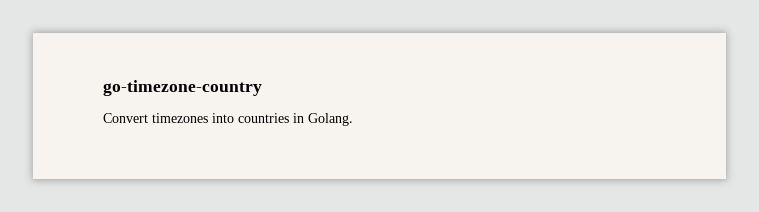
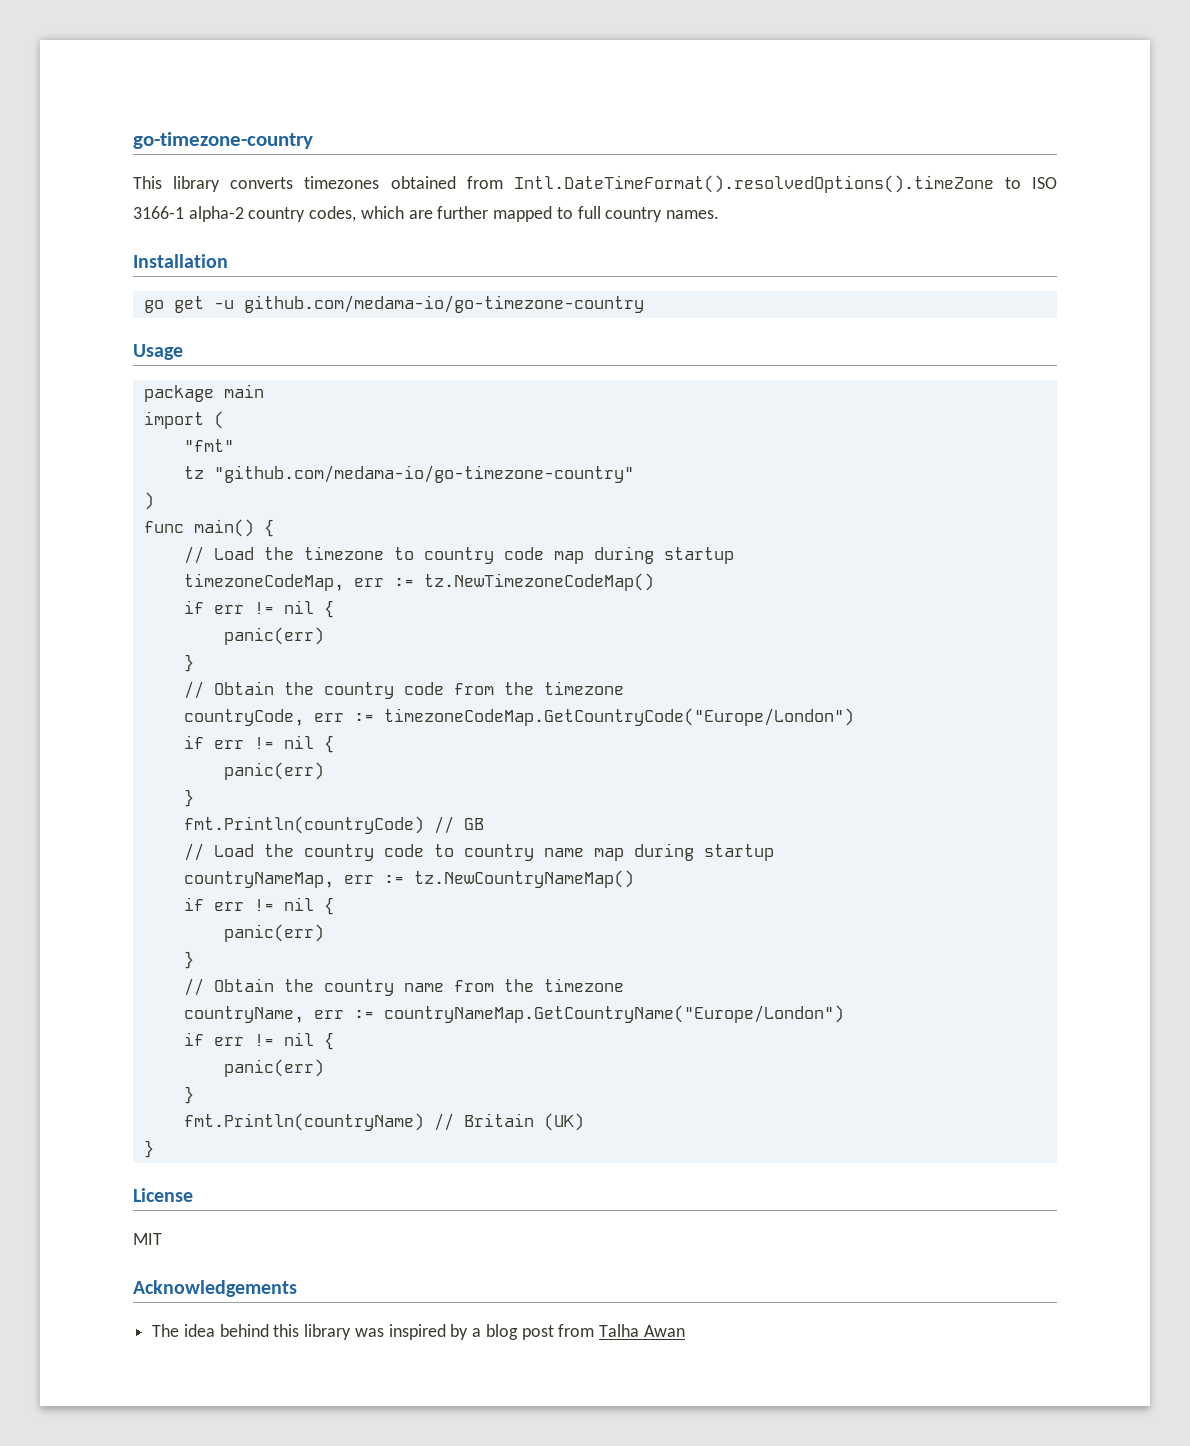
[103,113,353,126] Convert timezones into countries in Golang. -> [133,175,1057,193] [133,206,719,222] [133,254,228,268] [143,295,644,313] [133,344,183,360] [143,384,264,402] [143,411,224,429] [183,439,234,452] [183,465,634,483] [143,492,154,510] [143,519,274,537] [183,546,734,564] [183,573,654,591] [183,600,334,618] [223,627,324,645] [183,654,194,672] [183,681,624,699] [183,708,854,726] [183,735,334,753] [223,762,324,780] [183,789,194,807] [183,816,484,834] [183,843,774,861] [183,870,634,888] [183,897,334,915] [223,924,324,942] [183,951,194,969] [183,978,624,996] [183,1005,844,1023] [183,1032,334,1050] [223,1059,324,1077] [183,1086,194,1104] [183,1113,584,1131] [143,1140,154,1158] [133,1188,193,1202] [133,1233,162,1245] [133,1280,297,1297] [152,1324,685,1340] This library converts timezones obtained from Intl.DateTimeFormat().resolvedOptions().timeZone to ISO 3166-1 alpha-2 country codes, which are further mapped to full country names. // Installation // go get -u github.com/medama-io/go-timezone-country // Usage // package main // import ( // "fmt" // tz "github.com/medama-io/go-timezone-country" // ) // func main() { // // Load the timezone to country code map during startup // timezoneCodeMap, err := tz.NewTimezoneCodeMap() // if err != nil { // panic(err) // } // // Obtain the country code from the timezone // countryCode, err := timezoneCodeMap.GetCountryCode("Europe/London") // if err != nil { // panic(err) // } // fmt.Println(countryCode) // GB // // Load the country code to country name map during startup // countryNameMap, err := tz.NewCountryNameMap() // if err != nil { // panic(err) // } // // Obtain the country name from the timezone // countryName, err := countryNameMap.GetCountryName("Europe/London") // if err != nil { // panic(err) // } // fmt.Println(countryName) // Britain (UK) // } // License // MIT // Acknowledgements // The idea behind this library was inspired by a blog post from Talha Awan

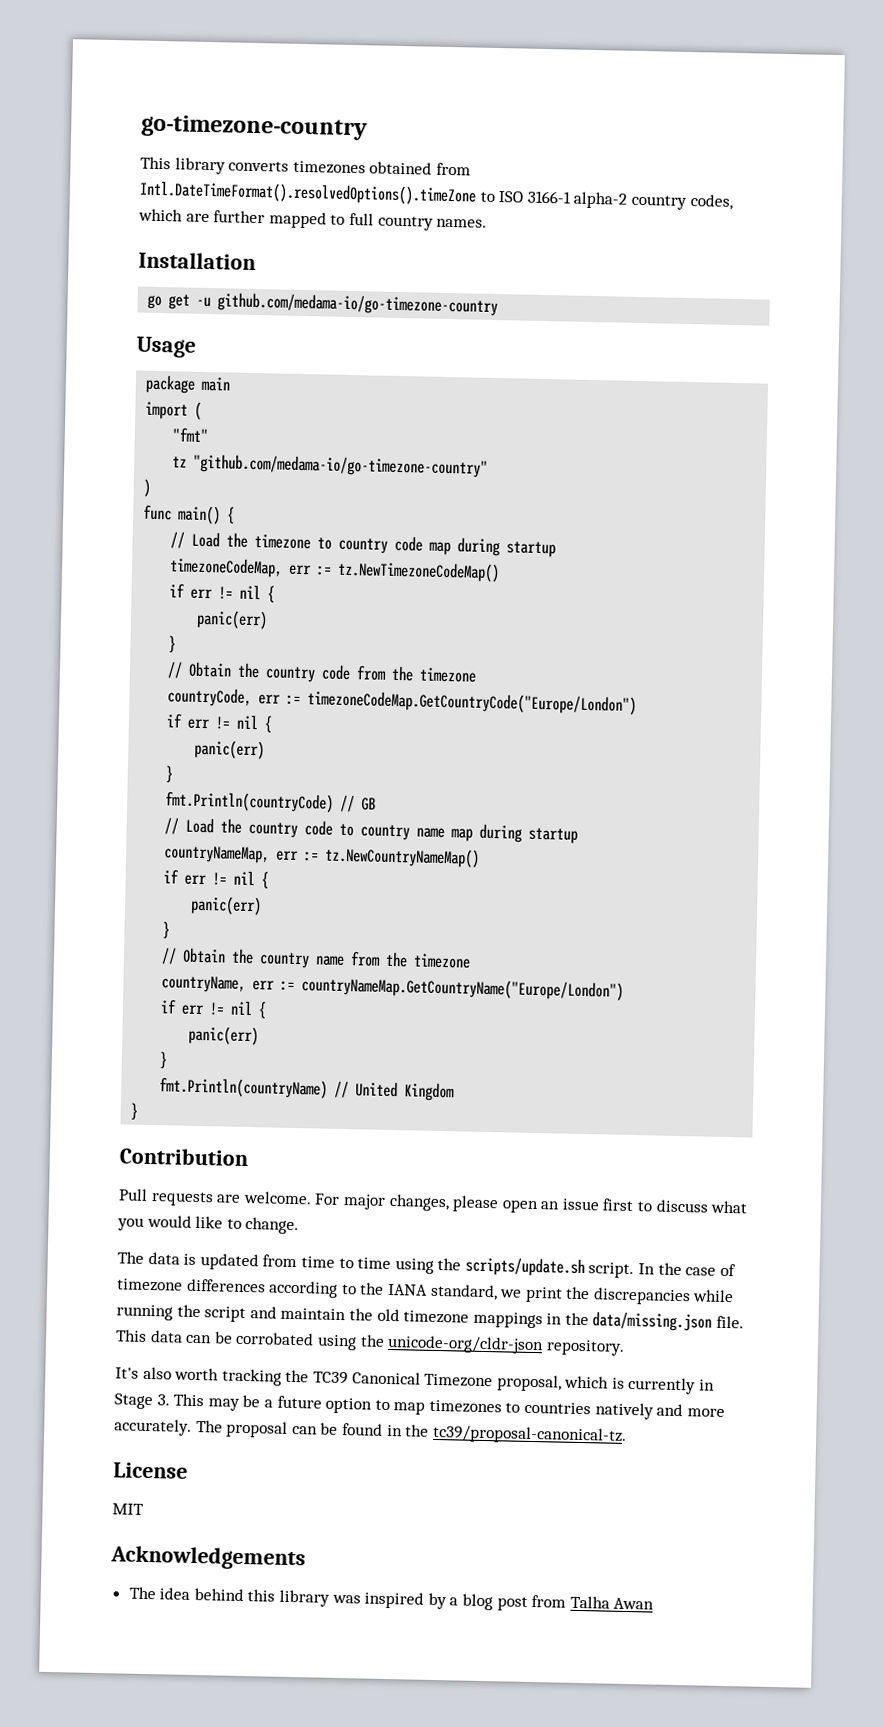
[463,1113,584,1131] [143,1140,154,1158] Britain (UK) // } -> [355,1081,456,1102] [130,1102,139,1120] [119,1147,249,1167] [118,1188,749,1214] [117,1214,300,1235] [117,1251,736,1279] [117,1278,735,1306] [116,1304,745,1332] [116,1329,625,1356] [115,1366,716,1395] [114,1393,725,1420] [114,1418,627,1445] United Kingdom // } // Contribution // Pull requests are welcome. For major changes, please open an issue first to discuss what you would like to change. // The data is updated from time to time using the scripts/update.sh script. In the case of timezone differences according to the IANA standard, we print the discrepancies while running the script and maintain the old timezone mappings in the data/missing.json file. This data can be corrobated using the unicode-org/cldr-json repository. // It's also worth tracking the TC39 Canonical Timezone proposal, which is currently in Stage 3. This may be a future option to map timezones to countries natively and more accurately. The proposal can be found in the tc39/proposal-canonical-tz.

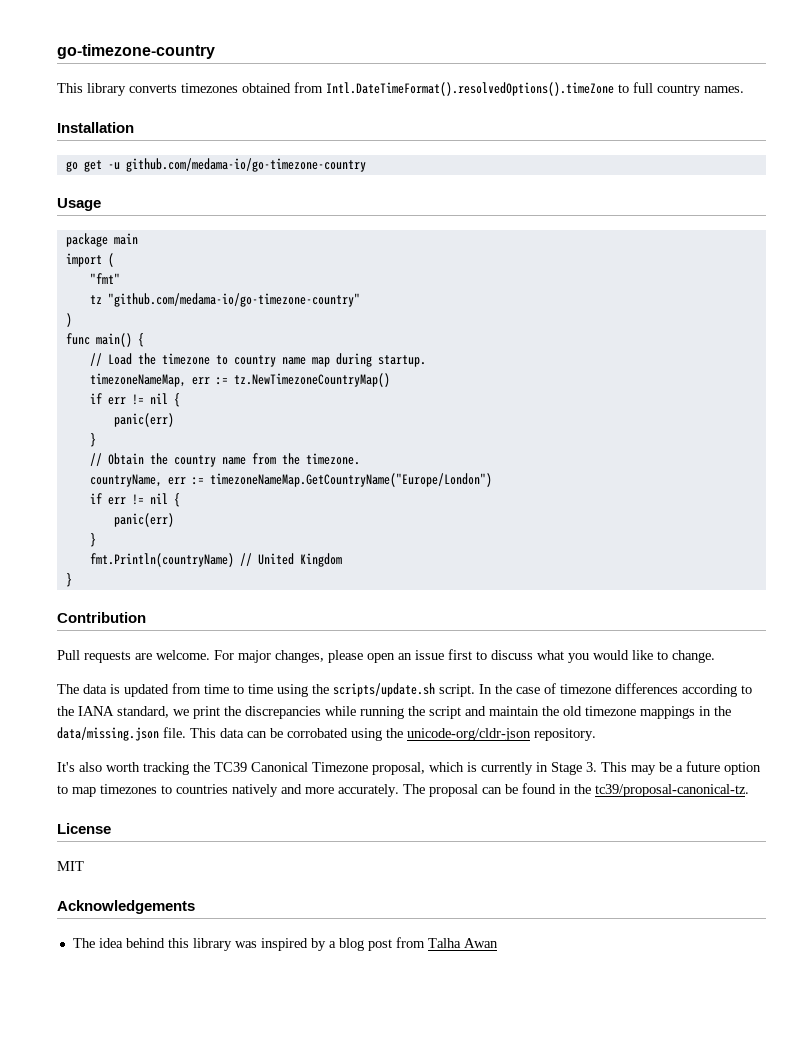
[498,190,733,210] [138,208,346,229] ISO 3166-1 alpha-2 country codes, which are further mapped to -> (629, 88) none
[394,535,557,558] [169,557,501,583] [169,583,276,603] [196,609,269,630] [168,635,177,653] [167,661,478,683] [167,687,638,716] [166,713,274,733] [194,739,266,760] [165,765,174,783] [165,791,377,813] [164,817,411,841] code map during startup // timezoneCodeMap, err := tz.NewTimezoneCodeMap() // if err != nil { // panic(err) // } // // Obtain the country code from the timezone // countryCode, err := timezoneCodeMap.GetCountryCode("Europe/London") // if err != nil { // panic(err) // } // fmt.Println(countryCode) // GB // // Load the country code to country -> (276, 361) none
[528,827,579,844] [163,845,481,868] startup // countryNameMap, err := tz.NewCountryNameMap() -> [377,355,426,367] [89,373,390,387] startup. // timezoneNameMap, err := tz.NewTimezoneCountryMap()
[413,953,472,969] timezone -> [305,453,360,465] timezone.
[301,976,625,1001] countryNameMap.GetCountryName("Europe/London") -> [209,473,492,487] timezoneNameMap.GetCountryName("Europe/London")

